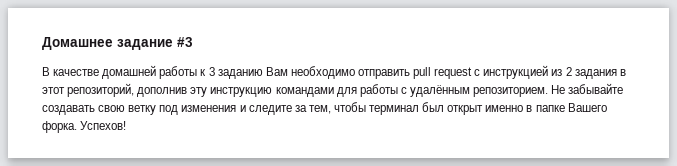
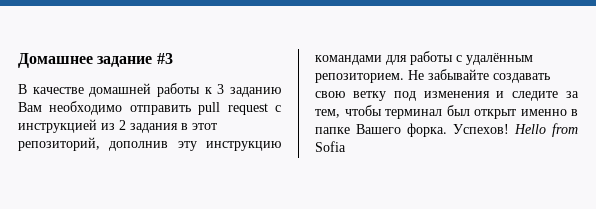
(127, 125) none -> [514,123,578,137] [315,141,346,152] Hello from Sofia

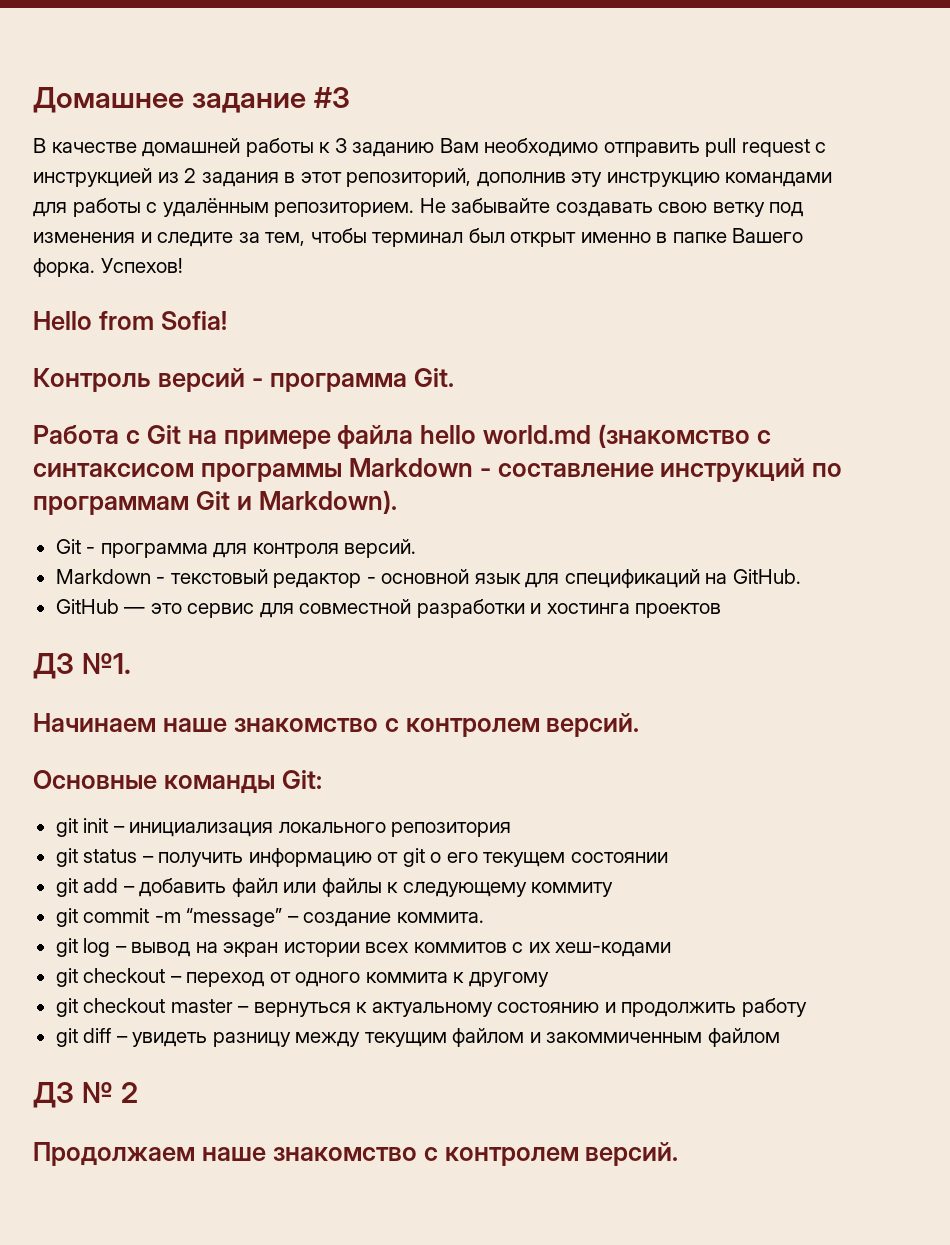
(509, 129) none -> (183, 265) //
[315,141,346,152] Sofia -> [160,311,227,330] [33,368,454,392] [33,424,771,449] [33,458,843,482] [33,490,397,515] [55,539,417,558] [55,569,801,588] [55,599,722,618] [33,653,131,679] [33,713,640,737] [33,770,322,794] [55,818,512,837] [55,848,668,867] [55,878,614,897] [55,908,484,927] [55,938,672,957] [55,968,549,987] [55,998,807,1017] [55,1028,780,1047] [33,1082,138,1108] [33,1142,679,1166] Sofia! // Контроль версий - программа Git. // Работа с Git на примере файла hello world.md (знакомство с синтаксисом программы Markdown - составление инструкций по программам Git и Markdown). // Git - программа для контроля версий. // Markdown - текстовый редактор - основной язык для спецификаций на GitHub. // GitHub — это сервис для совместной разработки и хостинга проектов // ДЗ №1. // Начинаем наше знакомство с контролем версий. // Основные команды Git: // git init – инициализация локального репозитория // git status – получить информацию от git о его текущем состоянии // git add – добавить файл или файлы к следующему коммиту // git commit -m “message” – создание коммита. // git log – вывод на экран истории всех коммитов с их хеш-кодами // git checkout – переход от одного коммита к другому // git checkout master – вернуться к актуальному состоянию и продолжить работу // git diff – увидеть разницу между текущим файлом и закоммиченным файлом // ДЗ № 2 // Продолжаем наше знакомство с контролем версий.

